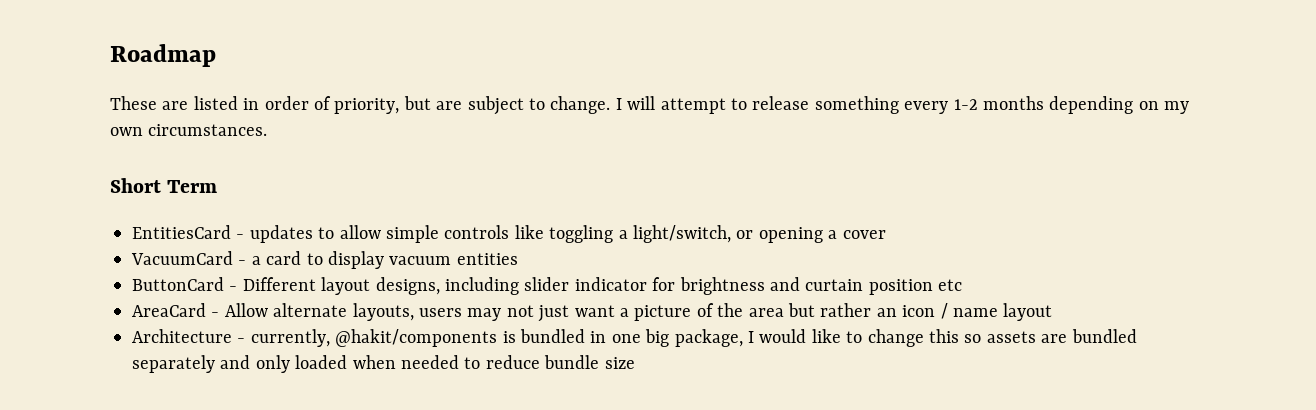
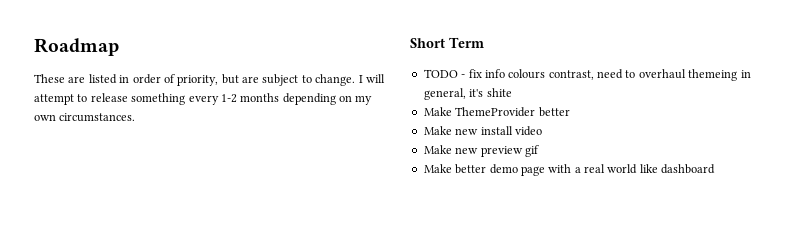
[132,225,886,243] [131,251,518,269] [132,277,963,295] [132,303,1053,322] [132,329,1137,347] [132,355,635,373] EntitiesCard - updates to allow simple controls like toggling a light/switch, or opening a cover // VacuumCard - a card to display vacuum entities // ButtonCard - Different layout designs, including slider indicator for brightness and curtain position etc // AreaCard - Allow alternate layouts, users may not just want a picture of the area but rather an icon / name layout // Architecture - currently, @hakit/components is bundled in one big package, I would like to change this so assets are bundled separately and only loaded when needed to reduce bundle size -> [423,69,751,81] [423,88,512,100] [423,107,570,117] [423,126,542,136] [423,145,539,157] [423,164,716,176] TODO - fix info colours contrast, need to overhaul themeing in general, it's shite // Make ThemeProvider better // Make new install video // Make new preview gif // Make better demo page with a real world like dashboard

